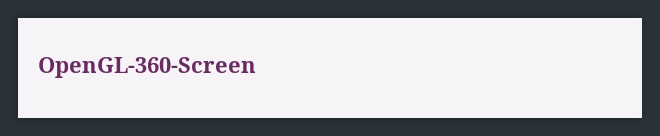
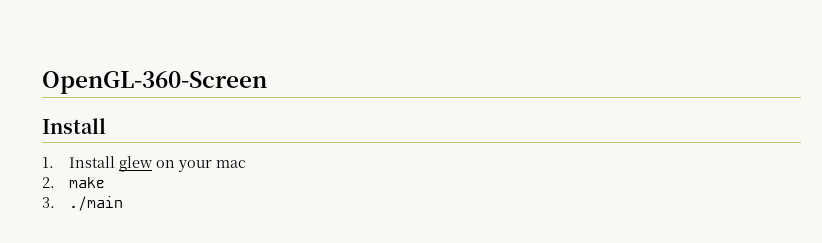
(256, 67) none -> [42,118,106,134] [42,156,246,172] [42,177,105,188] [42,196,123,211] // Install // 1. Install glew on your mac // 2. make // 3. ./main

